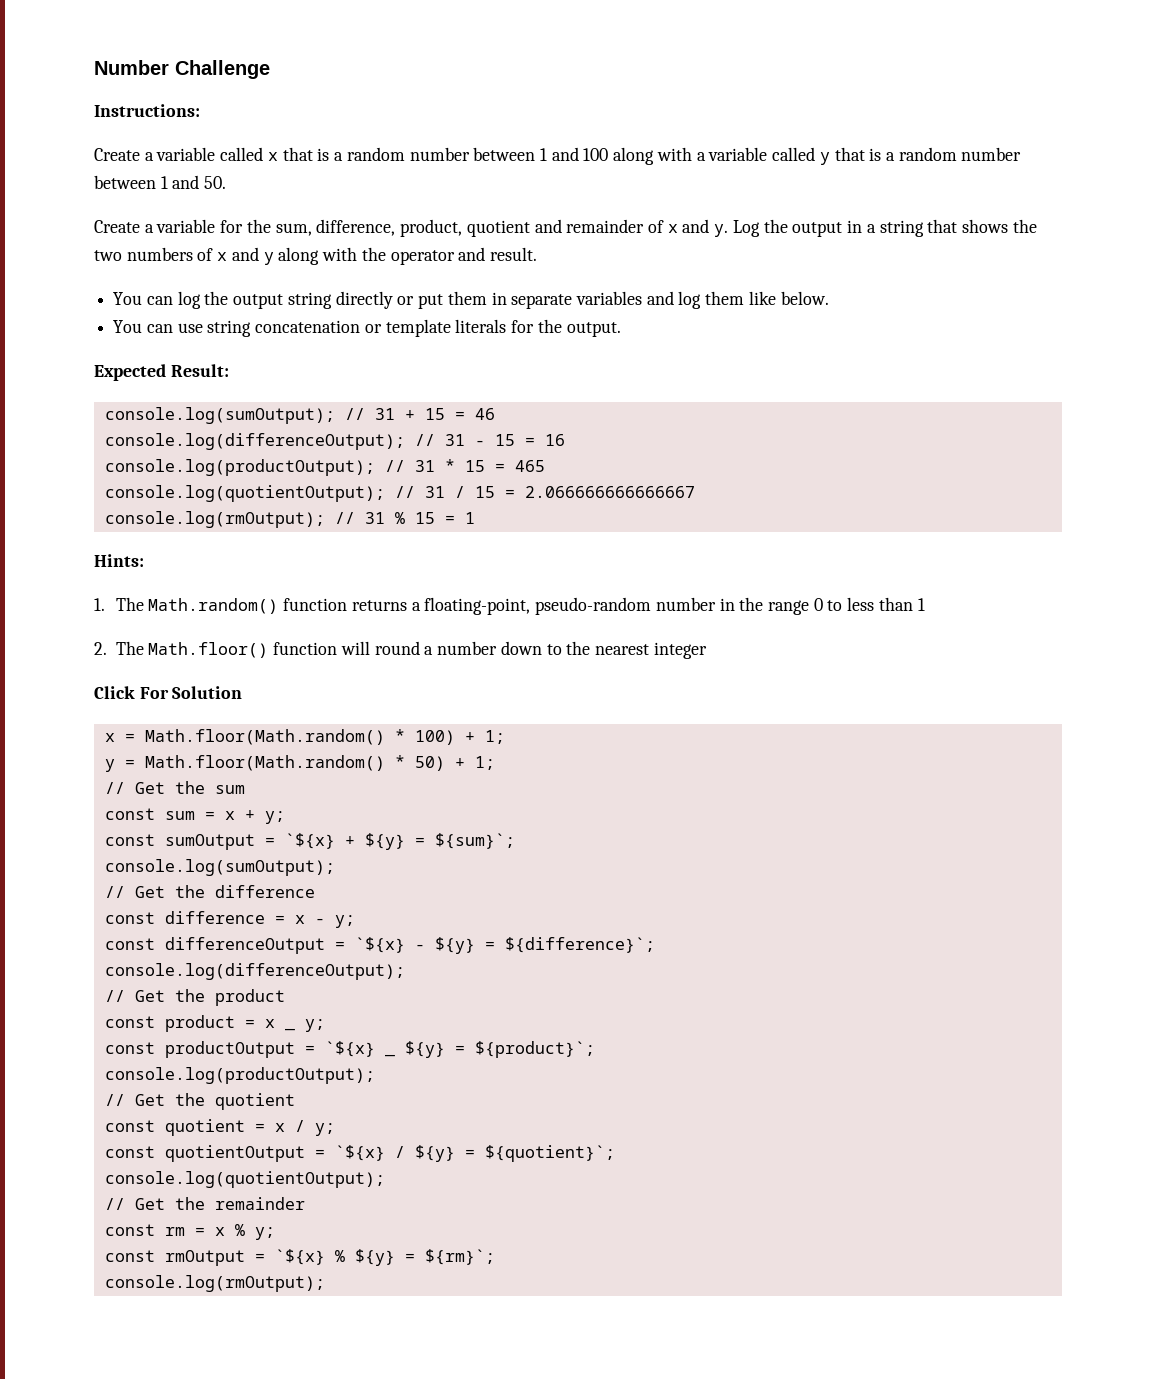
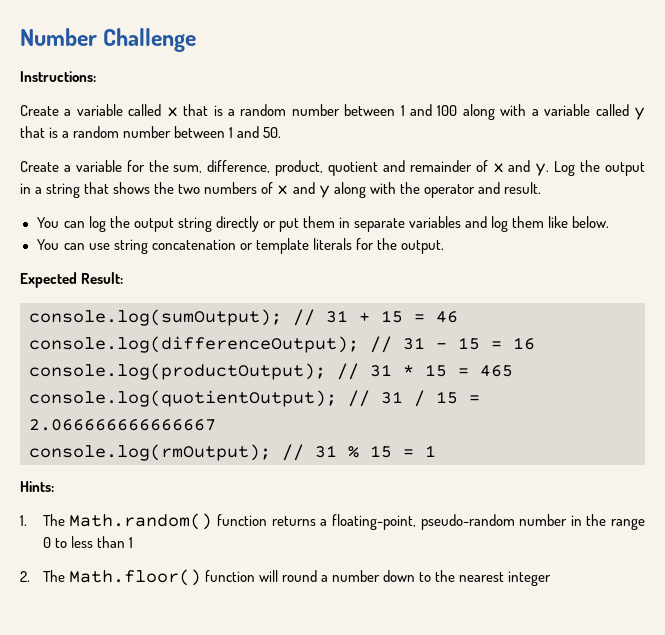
[94,686,243,699] [104,729,505,745] [104,755,495,772] [104,781,245,794] [104,808,285,824] [104,833,515,850] [104,859,335,876] [104,885,315,898] [104,911,355,928] [104,937,655,954] [104,963,405,980] [104,989,285,1006] [104,1015,275,1032] [284,1019,325,1032] [104,1041,595,1058] [104,1067,375,1084] [104,1093,295,1110] [104,1119,335,1136] [104,1145,615,1162] [104,1171,385,1188] [104,1197,305,1210] [104,1224,275,1240] [104,1249,495,1266] [104,1275,325,1292] // Click For Solution // x = Math.floor(Math.random() * 100) + 1; // y = Math.floor(Math.random() * 50) + 1; // // Get the sum // const sum = x + y; // const sumOutput = `${x} + ${y} = ${sum}`; // console.log(sumOutput); // // Get the difference // const difference = x - y; // const differenceOutput = `${x} - ${y} = ${difference}`; // console.log(differenceOutput); // // Get the product // const product = x _ y; // const productOutput = `${x} _ ${y} = ${product}`; // console.log(productOutput); // // Get the quotient // const quotient = x / y; // const quotientOutput = `${x} / ${y} = ${quotient}`; // console.log(quotientOutput); // // Get the remainder // const rm = x % y; // const rmOutput = `${x} % ${y} = ${rm}`; // console.log(rmOutput); -> (552, 578) none

